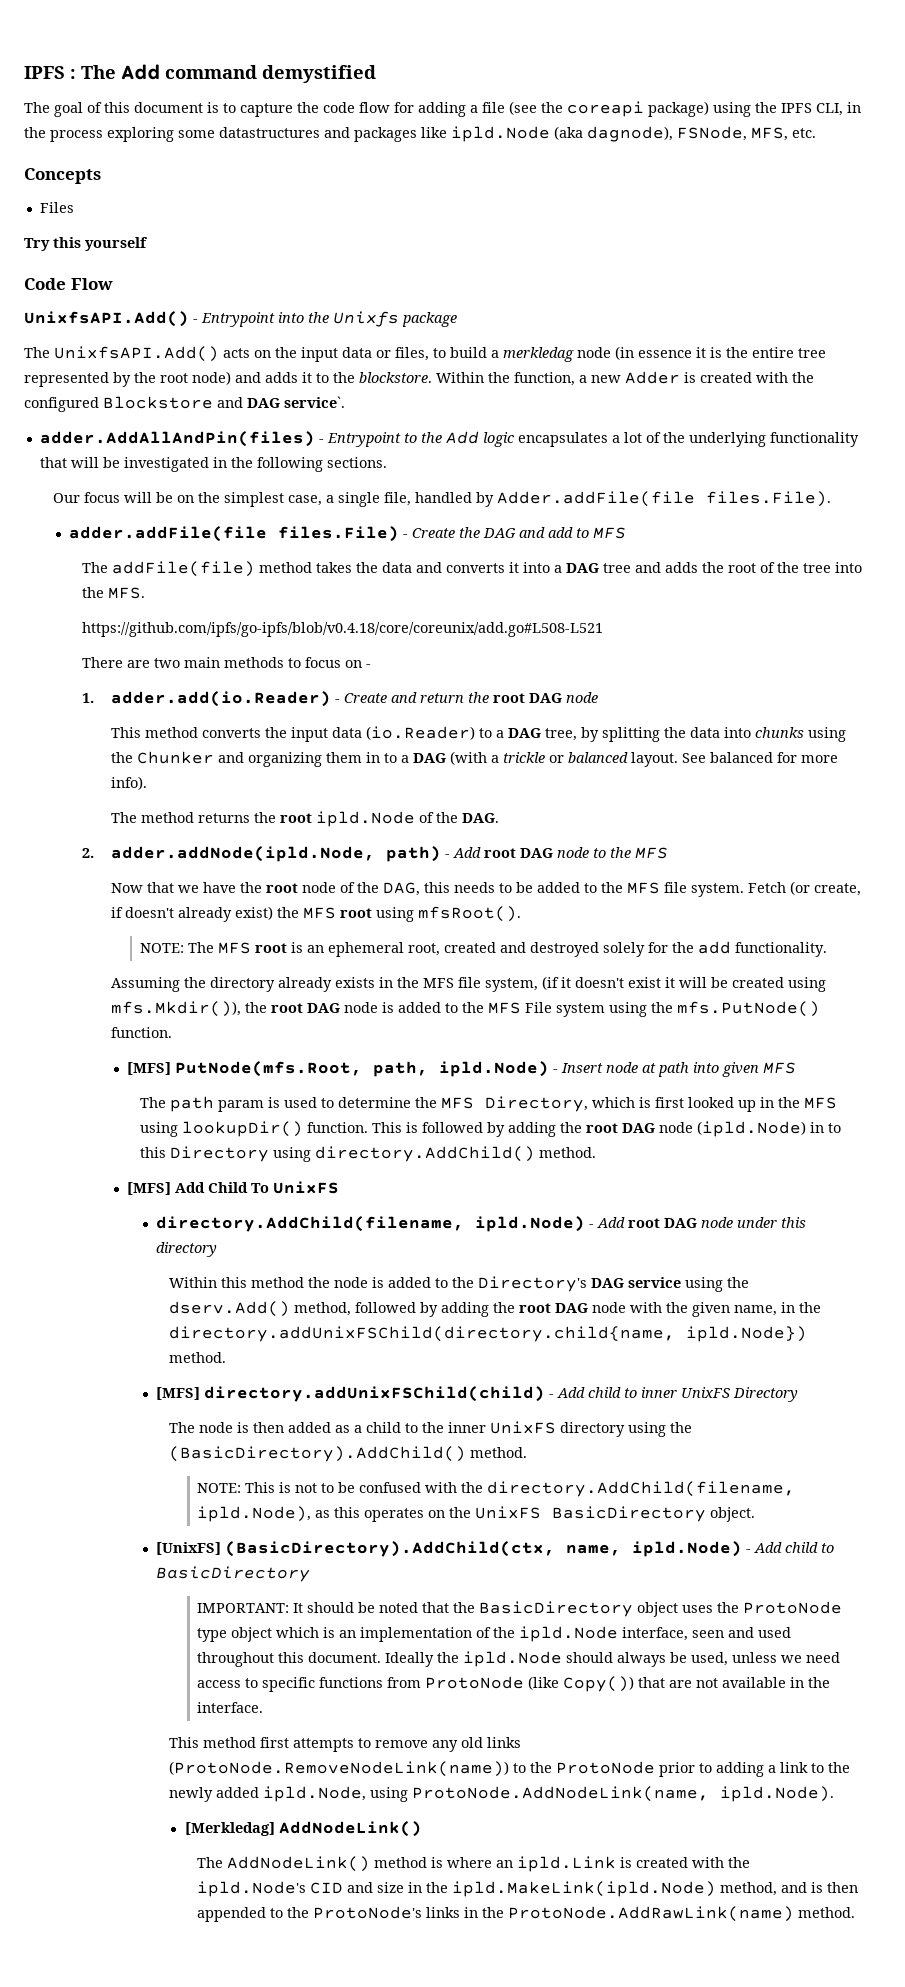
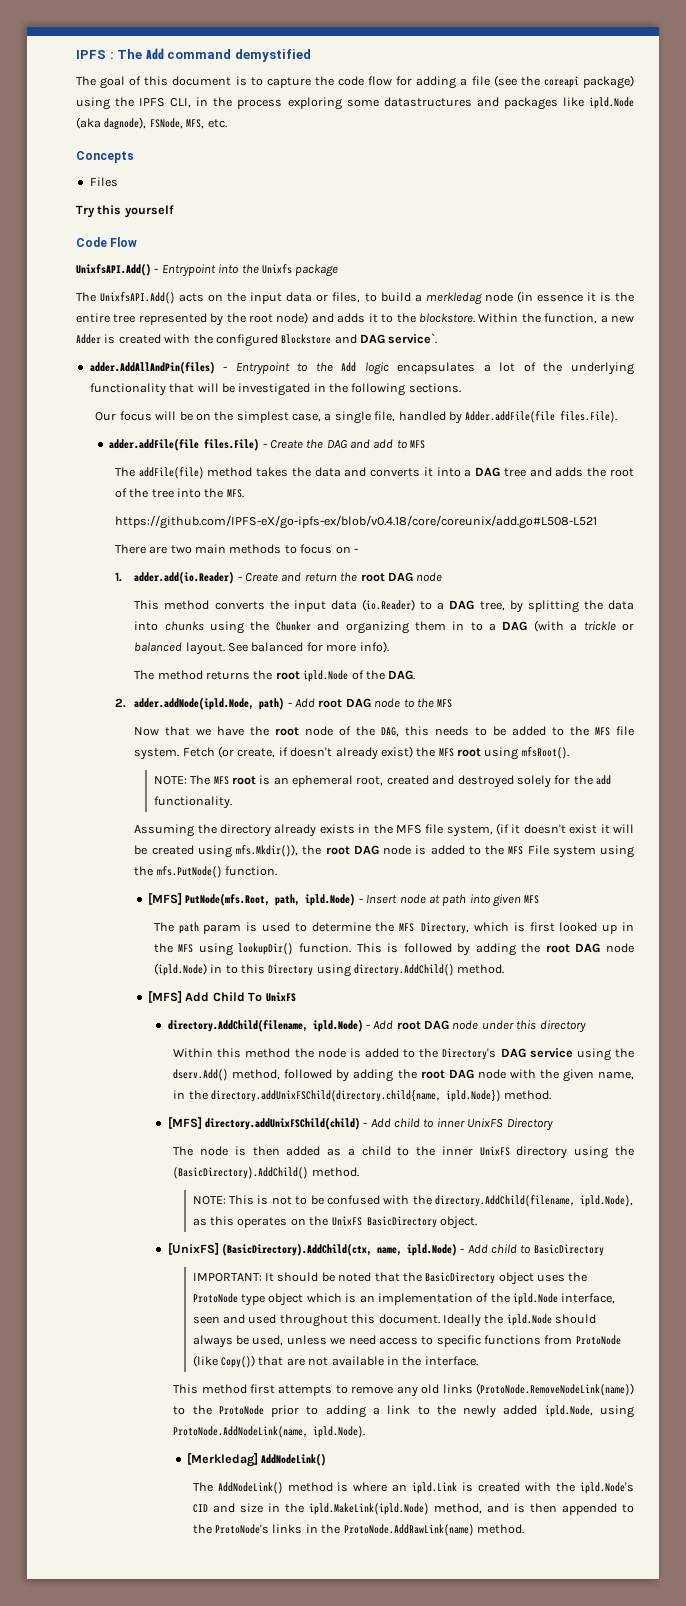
[81,622,603,637] https://github.com/ipfs/go-ipfs/blob/v0.4.18/core/coreunix/add.go#L508-L521 -> [114,515,597,529] https://github.com/IPFS-eX/go-ipfs-ex/blob/v0.4.18/core/coreunix/add.go#L508-L521

